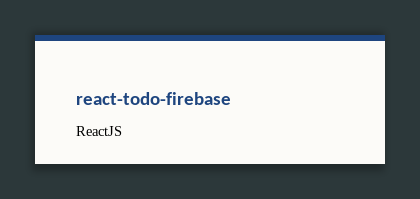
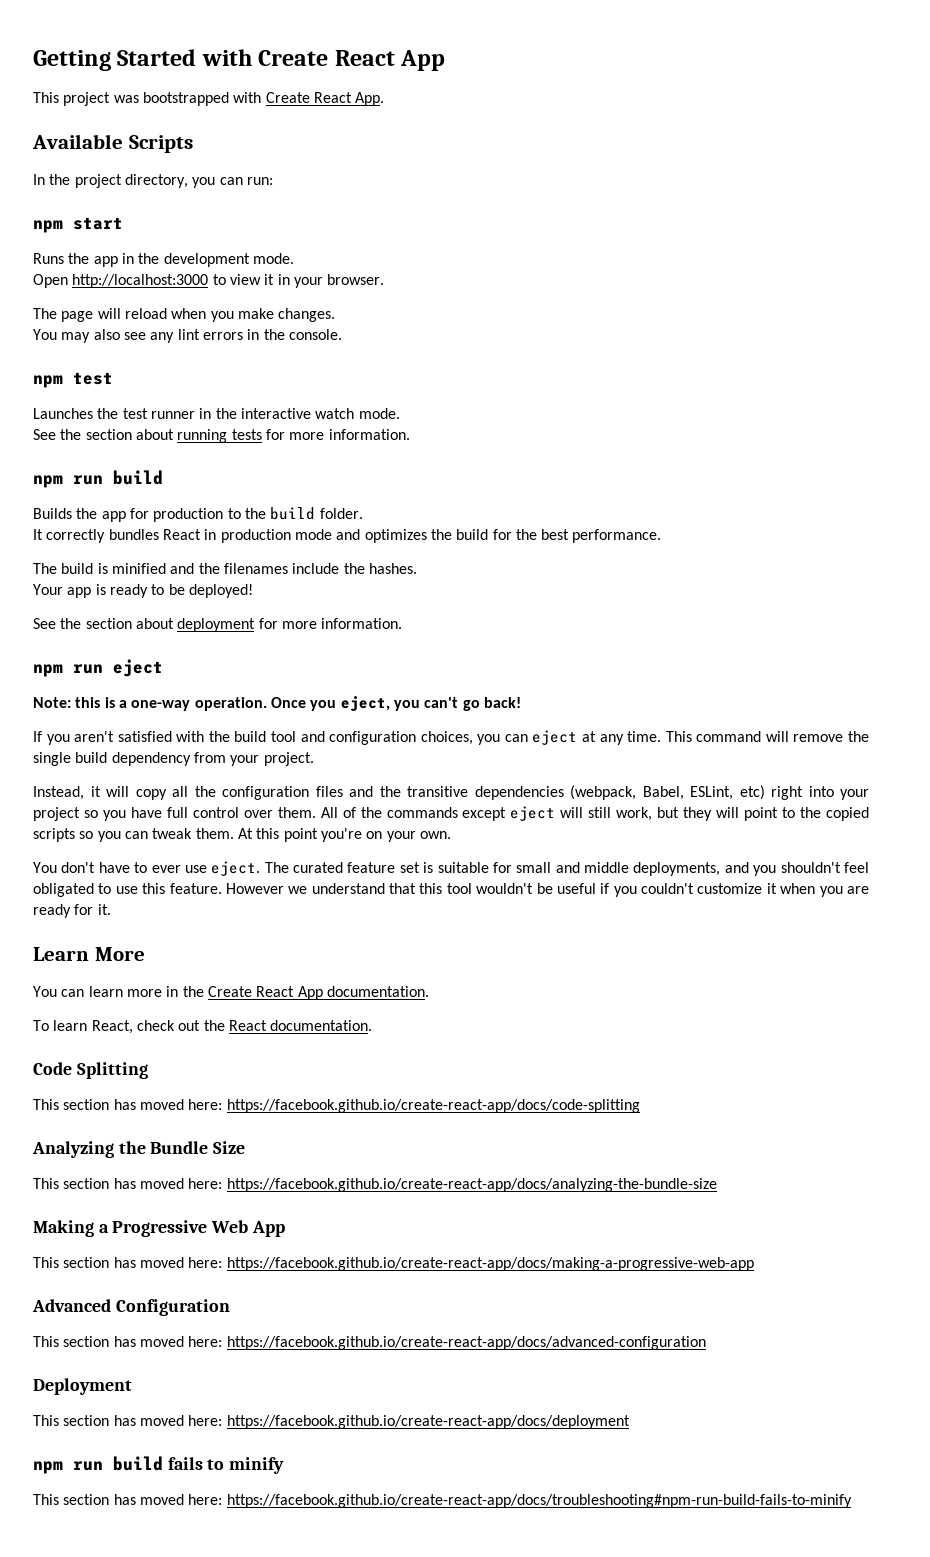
[76,92,231,105] [76,126,122,136] react-todo-firebase // ReactJS -> [33,49,446,71] [33,92,385,106] [32,134,193,153] [33,174,273,188] [33,217,123,233] [33,253,294,267] [33,274,385,288] [33,308,336,322] [33,329,342,343] [33,372,113,388] [33,408,400,419] [33,429,410,443] [33,470,163,488] [33,507,363,522] [33,529,662,543] [33,563,417,574] [33,584,253,598] [33,618,403,632] [33,659,163,677] [33,696,521,711] [33,730,869,745] [33,752,314,766] [33,785,869,800] [33,806,869,821] [33,828,451,842] [33,861,870,876] [33,883,870,897] [33,904,111,918] [33,947,145,961] [33,986,429,1000] [33,1020,373,1034] [33,1062,148,1079] [33,1099,640,1113] [32,1141,246,1158] [33,1178,717,1192] [33,1220,285,1237] [33,1257,754,1271] [32,1299,230,1316] [33,1336,706,1350] [33,1378,132,1395] [33,1415,630,1429] [33,1456,285,1474] [33,1494,852,1508] Getting Started with Create React App // This project was bootstrapped with Create React App. // Available Scripts // In the project directory, you can run: // npm start // Runs the app in the development mode. // Open http://localhost:3000 to view it in your browser. // The page will reload when you make changes. // You may also see any lint errors in the console. // npm test // Launches the test runner in the interactive watch mode. // See the section about running tests for more information. // npm run build // Builds the app for production to the build folder. // It correctly bundles React in production mode and optimizes the build for the best performance. // The build is minified and the filenames include the hashes. // Your app is ready to be deployed! // See the section about deployment for more information. // npm run eject // Note: this is a one-way operation. Once you eject, you can't go back! // If you aren't satisfied with the build tool and configuration choices, you can eject at any time. This command will remove the single build dependency from your project. // Instead, it will copy all the configuration files and the transitive dependencies (webpack, Babel, ESLint, etc) right into your project so you have full control over them. All of the commands except eject will still work, but they will point to the copied scripts so you can tweak them. At this point you're on your own. // You don't have to ever use eject. The curated feature set is suitable for small and middle deployments, and you shouldn't feel obligated to use this feature. However we understand that this tool wouldn't be useful if you couldn't customize it when you are ready for it. // Learn More // You can learn more in the Create React App documentation. // To learn React, check out the React documentation. // Code Splitting // This section has moved here: https://facebook.github.io/create-react-app/docs/code-splitting // Analyzing the Bundle Size // This section has moved here: https://facebook.github.io/create-react-app/docs/analyzing-the-bundle-size // Making a Progressive Web App // This section has moved here: https://facebook.github.io/create-react-app/docs/making-a-progressive-web-app // Advanced Configuration // This section has moved here: https://facebook.github.io/create-react-app/docs/advanced-configuration // Deployment // This section has moved here: https://facebook.github.io/create-react-app/docs/deployment // npm run build fails to minify // This section has moved here: https://facebook.github.io/create-react-app/docs/troubleshooting#npm-run-build-fails-to-minify

